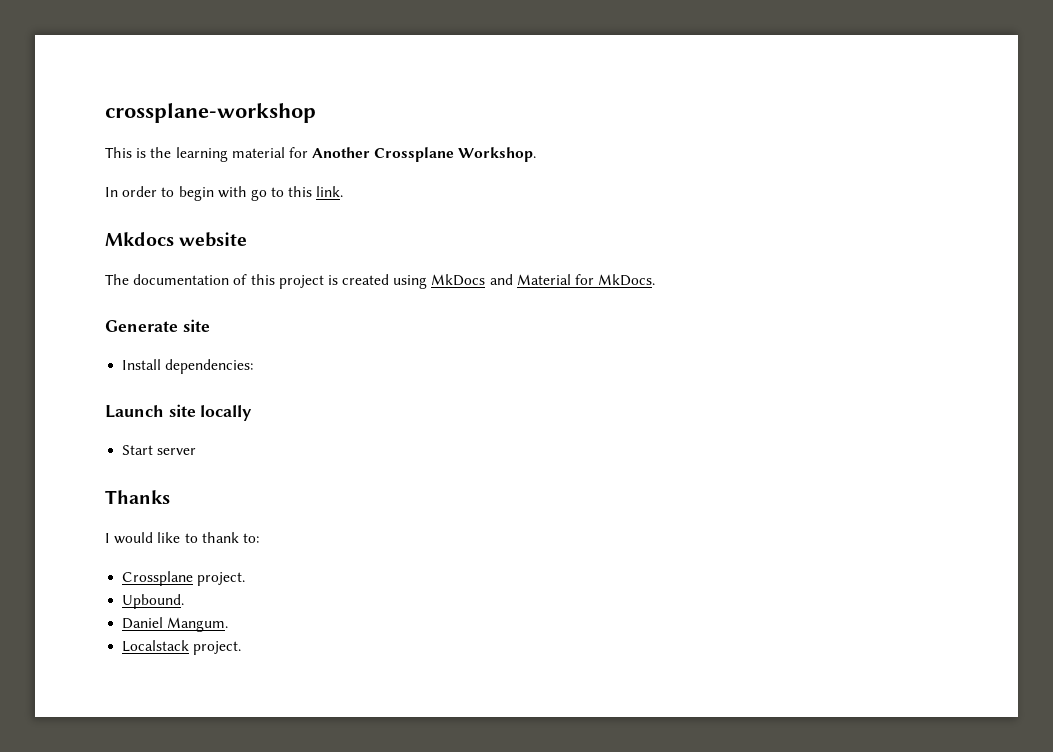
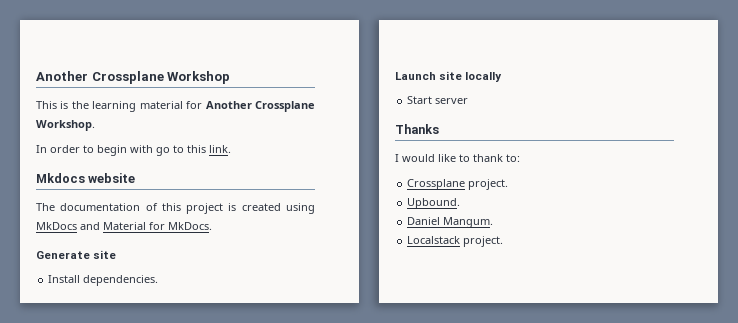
[105,103,316,123] crossplane-workshop -> [36,71,231,84] Another Crossplane Workshop
[165,359,254,374] dependencies: -> [83,275,159,286] dependencies.

